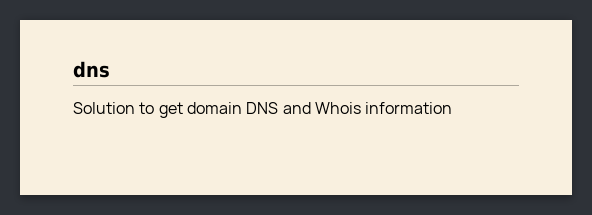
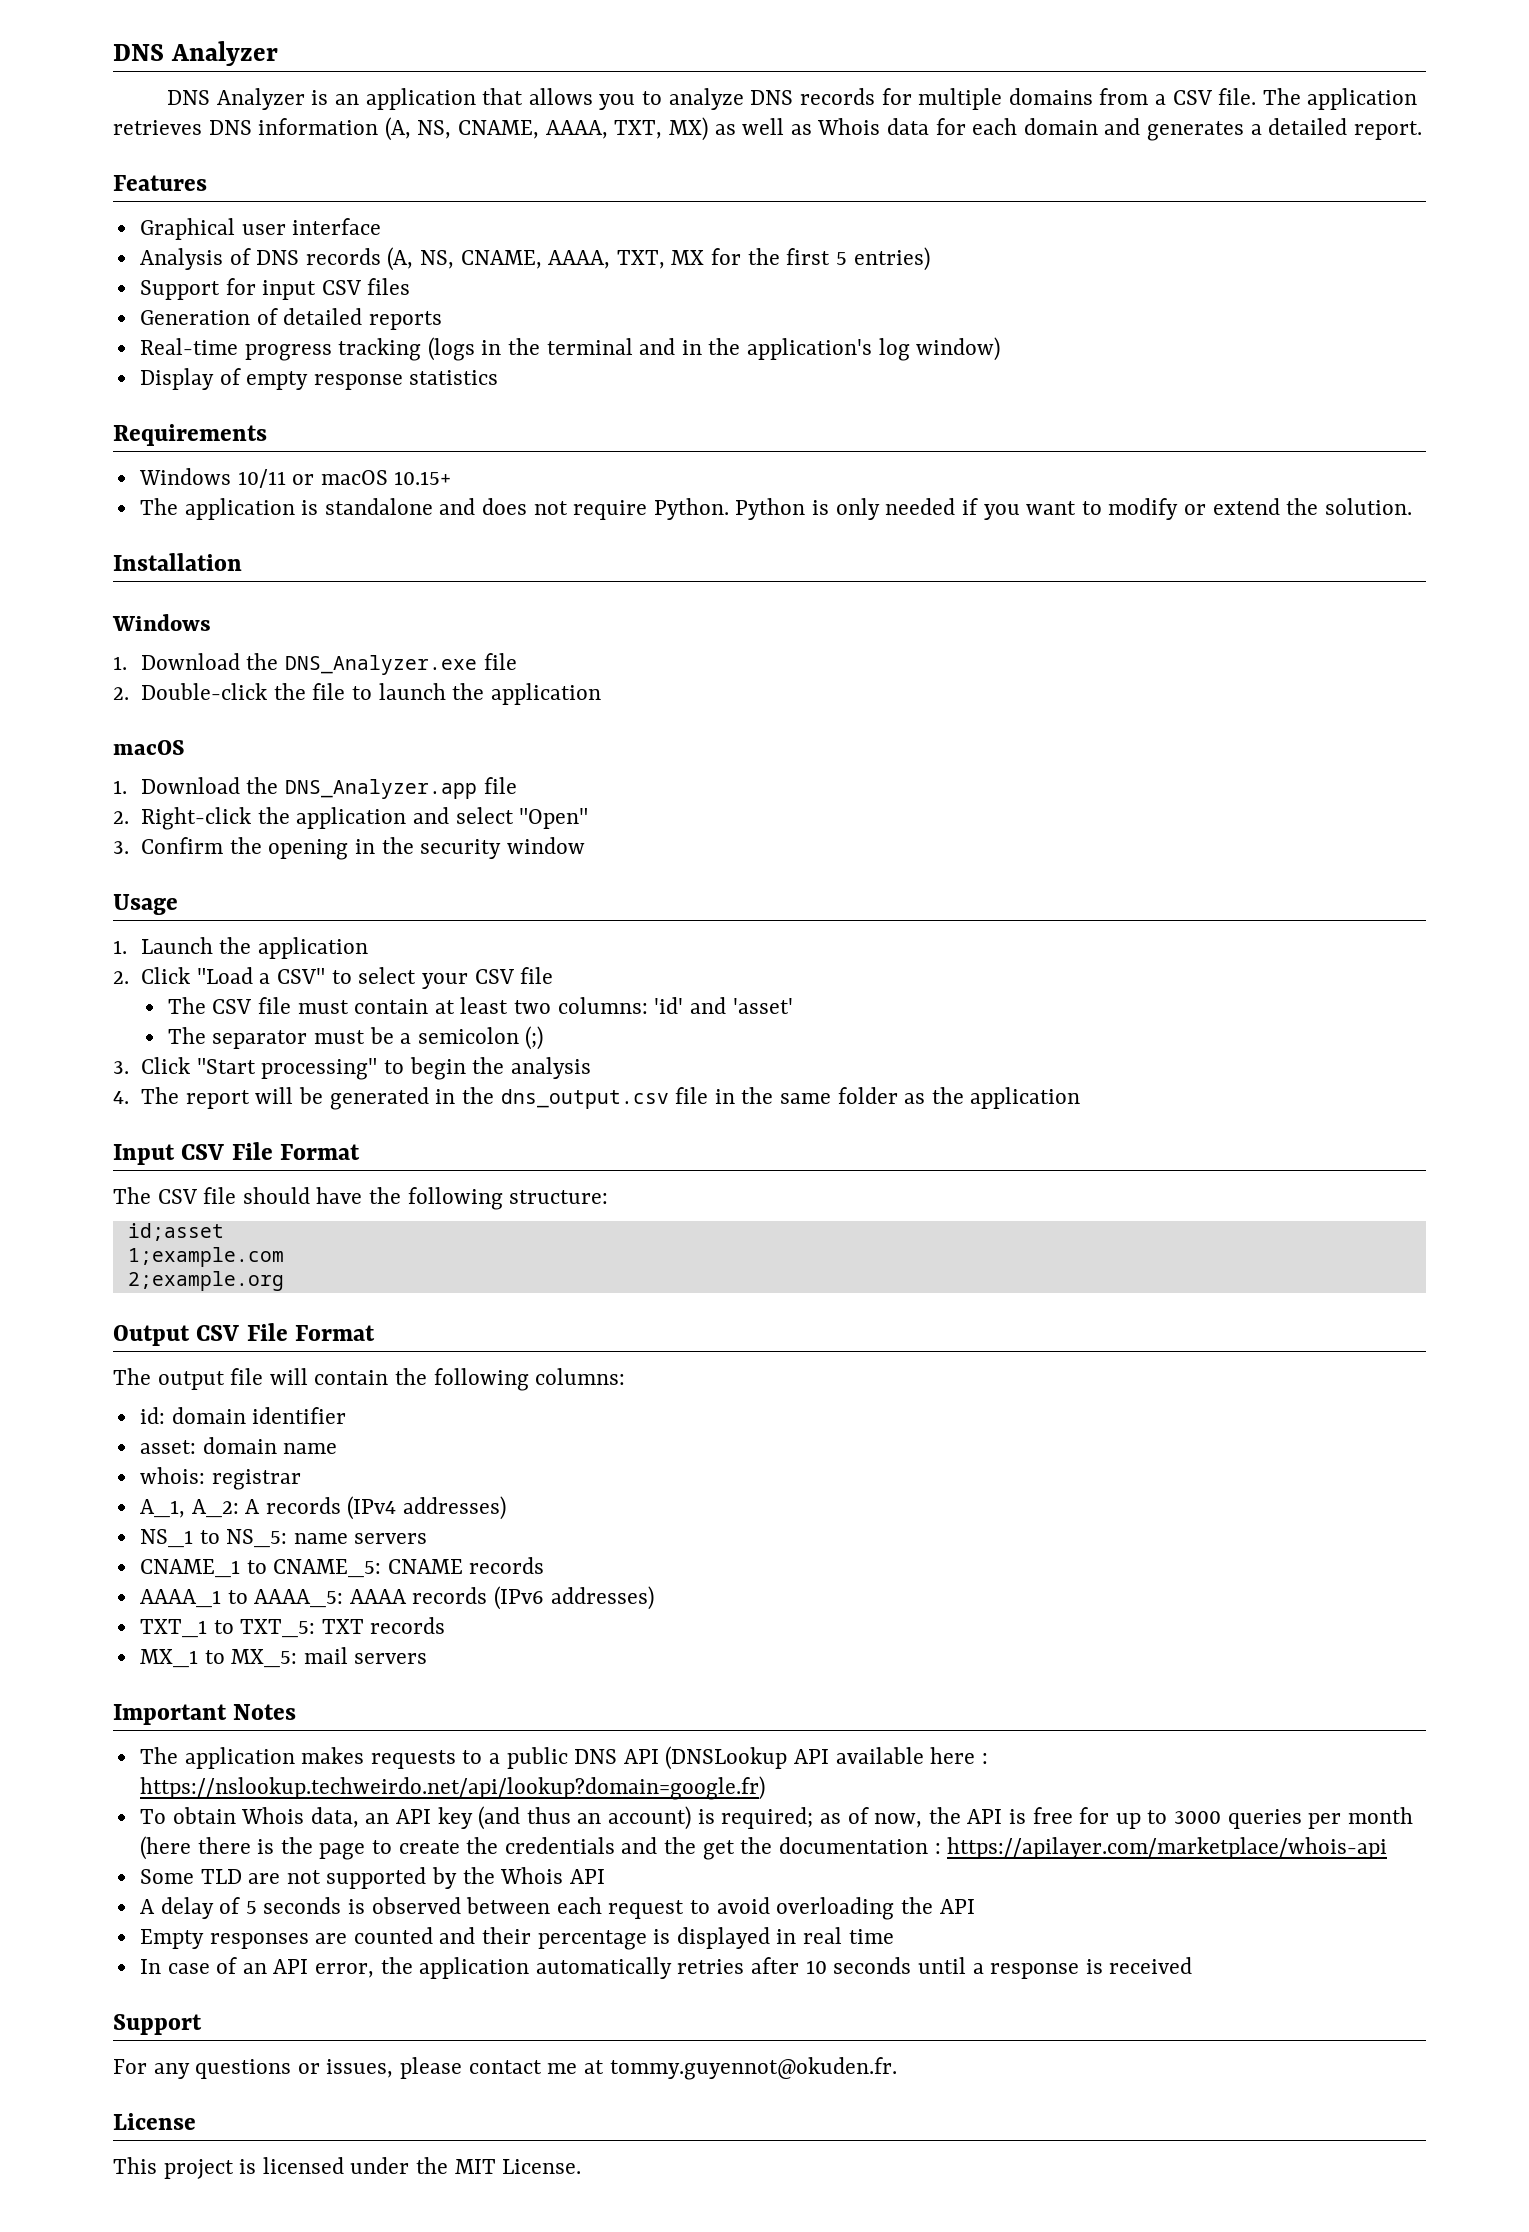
[73,61,110,78] [73,102,453,118] dns // Solution to get domain DNS and Whois information -> [113,41,278,66] [167,88,1418,110] [113,117,1422,141] [113,175,207,191] [139,218,382,240] [139,247,930,271] [139,278,411,300] [139,308,442,330] [139,337,1001,361] [139,368,499,390] [113,424,267,446] [138,468,452,488] [139,498,1412,520] [113,553,242,571] [112,614,211,631] [113,653,517,675] [113,683,601,705] [113,740,185,755] [113,777,517,799] [113,807,589,830] [113,837,585,860] [113,894,178,915] [113,937,369,959] [113,967,554,989] [167,997,793,1014] [167,1026,544,1050] [113,1057,591,1080] [113,1087,1081,1110] [113,1142,360,1165] [113,1187,609,1210] [127,1223,224,1241] [127,1247,284,1267] [127,1271,284,1291] [113,1323,375,1346] [113,1368,626,1391] [139,1407,347,1424] [139,1437,338,1454] [139,1467,301,1490] [139,1496,507,1520] [139,1529,428,1548] [139,1557,545,1578] [139,1586,654,1610] [139,1617,446,1638] [139,1647,428,1668] [113,1704,297,1725] [139,1746,988,1770] [139,1776,765,1800] [139,1806,1413,1830] [139,1836,1388,1860] [139,1867,605,1889] [139,1897,975,1920] [139,1927,894,1950] [139,1957,1193,1979] [113,2014,202,2035] [113,2057,897,2080] [113,2113,196,2130] [113,2157,582,2179] DNS Analyzer // DNS Analyzer is an application that allows you to analyze DNS records for multiple domains from a CSV file. The application retrieves DNS information (A, NS, CNAME, AAAA, TXT, MX) as well as Whois data for each domain and generates a detailed report. // Features // Graphical user interface // Analysis of DNS records (A, NS, CNAME, AAAA, TXT, MX for the first 5 entries) // Support for input CSV files // Generation of detailed reports // Real-time progress tracking (logs in the terminal and in the application's log window) // Display of empty response statistics // Requirements // Windows 10/11 or macOS 10.15+ // The application is standalone and does not require Python. Python is only needed if you want to modify or extend the solution. // Installation // Windows // 1. Download the DNS_Analyzer.exe file // 2. Double-click the file to launch the application // macOS // 1. Download the DNS_Analyzer.app file // 2. Right-click the application and select "Open" // 3. Confirm the opening in the security window // Usage // 1. Launch the application // 2. Click "Load a CSV" to select your CSV file // The CSV file must contain at least two columns: 'id' and 'asset' // The separator must be a semicolon (;) // 3. Click "Start processing" to begin the analysis // 4. The report will be generated in the dns_output.csv file in the same folder as the application // Input CSV File Format // The CSV file should have the following structure: // id;asset // 1;example.com // 2;example.org // Output CSV File Format // The output file will contain the following columns: // id: domain identifier // asset: domain name // whois: registrar // A_1, A_2: A records (IPv4 addresses) // NS_1 to NS_5: name servers // CNAME_1 to CNAME_5: CNAME records // AAAA_1 to AAAA_5: AAAA records (IPv6 addresses) // TXT_1 to TXT_5: TXT records // MX_1 to MX_5: mail servers // Important Notes // The application makes requests to a public DNS API (DNSLookup API available here : https://nslookup.techweirdo.net/api/lookup?domain=google.fr) // To obtain Whois data, an API key (and thus an account) is required; as of now, the API is free for up to 3000 queries per month (here there is the page to create the credentials and the get the documentation : https://apilayer.com/marketplace/whois-api // Some TLD are not supported by the Whois API // A delay of 5 seconds is observed between each request to avoid overloading the API // Empty responses are counted and their percentage is displayed in real time // In case of an API error, the application automatically retries after 10 seconds until a response is received // Support // For any questions or issues, please contact me at tommy.guyennot@okuden.fr. // License // This project is licensed under the MIT License.

